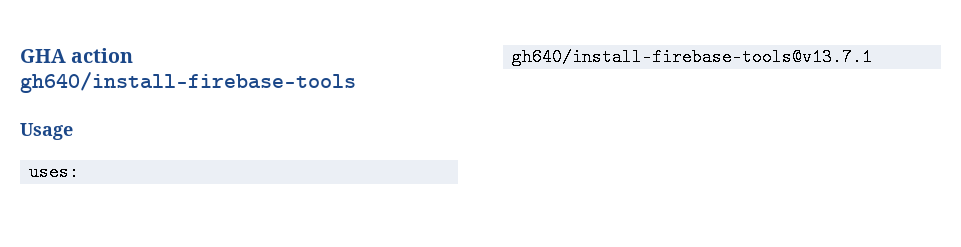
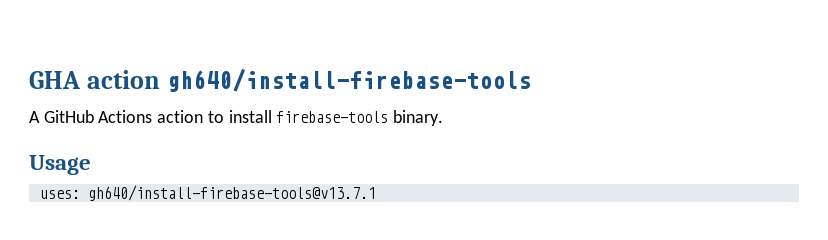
(356, 82) none -> [29,110,444,126] // A GitHub Actions action to install firebase-tools binary.

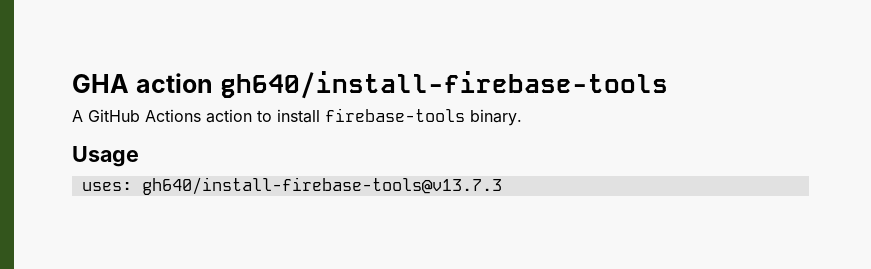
[87,185,376,201] gh640/install-firebase-tools@v13.7.1 -> [141,177,502,195] gh640/install-firebase-tools@v13.7.3

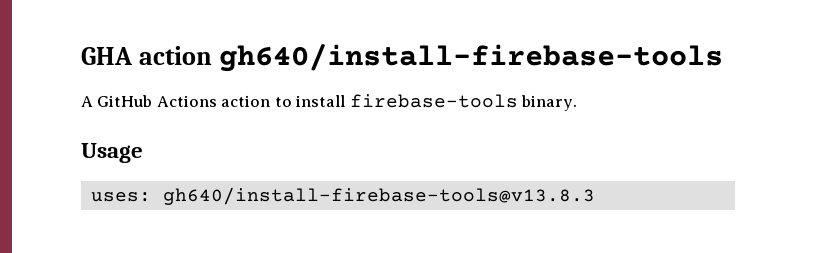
[141,177,502,195] gh640/install-firebase-tools@v13.7.3 -> [162,187,595,205] gh640/install-firebase-tools@v13.8.3

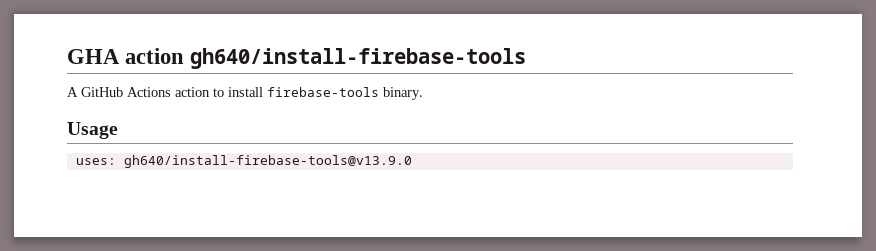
[162,187,595,205] gh640/install-firebase-tools@v13.8.3 -> [123,155,412,168] gh640/install-firebase-tools@v13.9.0

